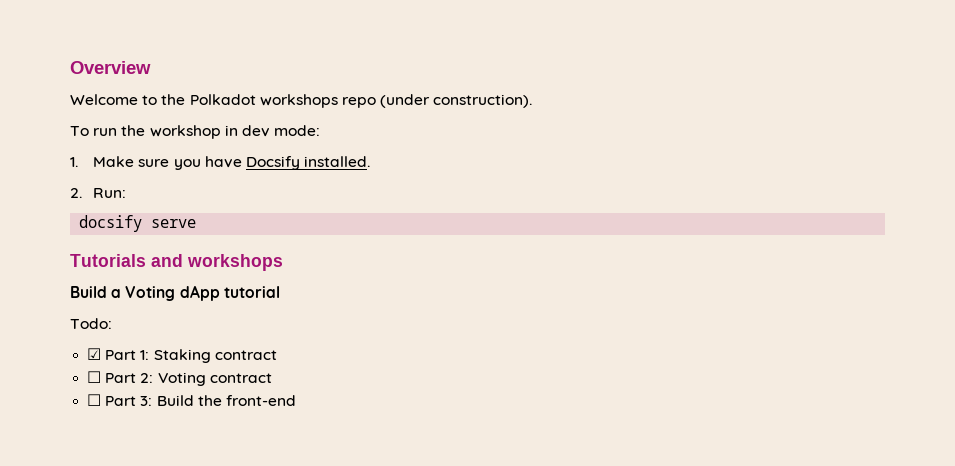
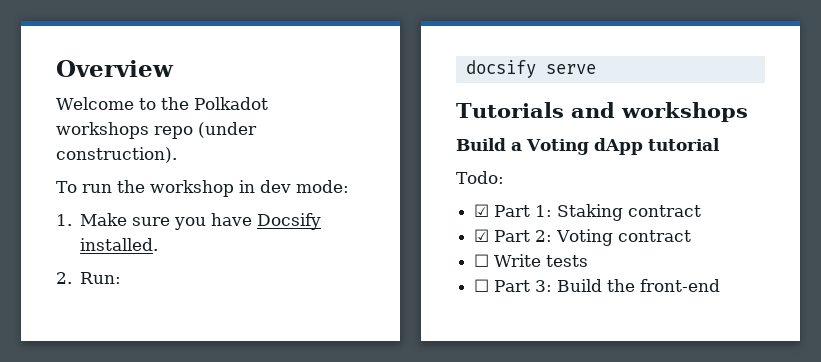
[87,371,102,383] ☐ -> [474,229,490,242] ☑
(272, 378) none -> [474,254,589,267] // ☐ Write tests

